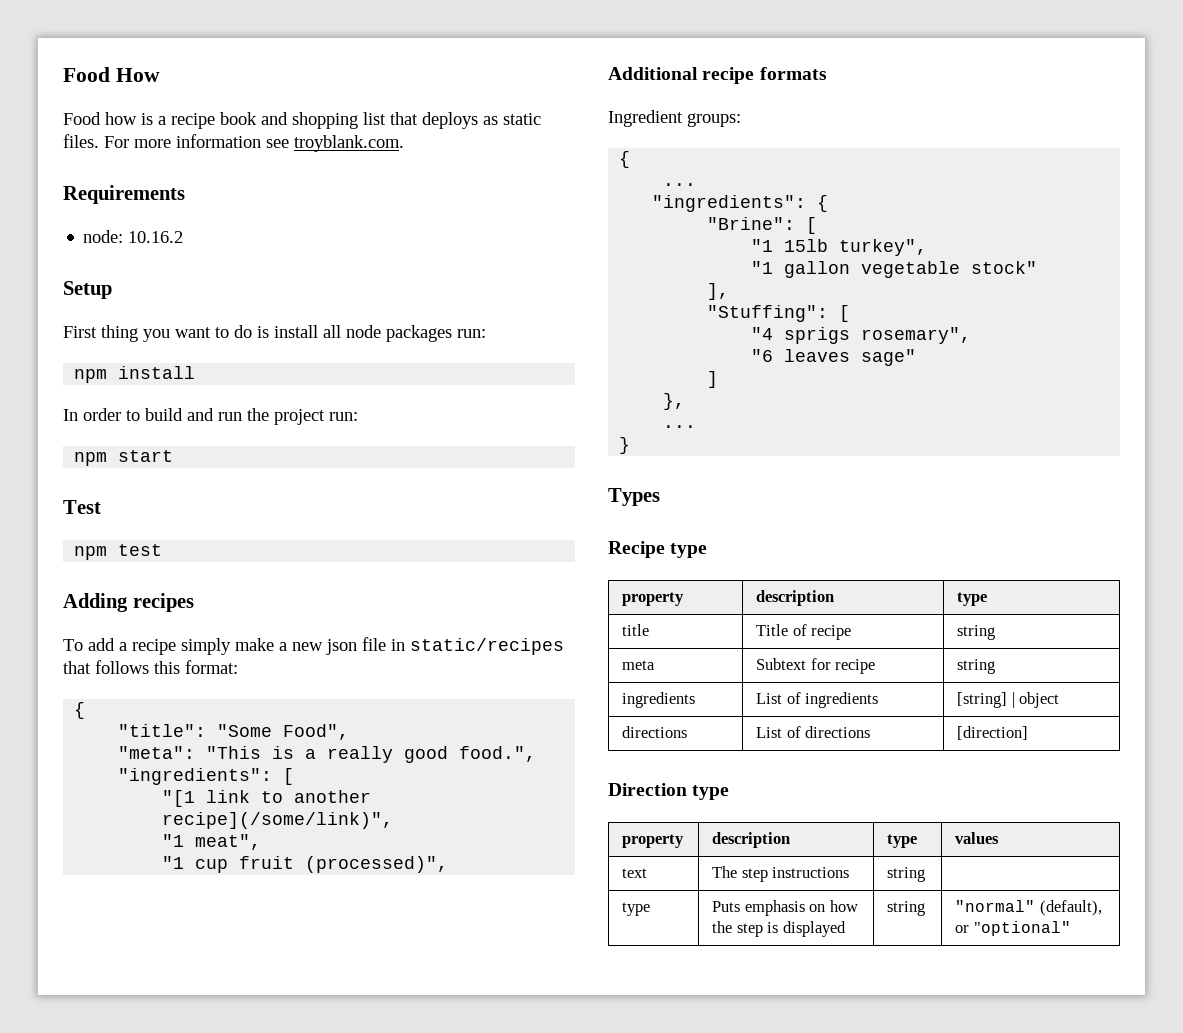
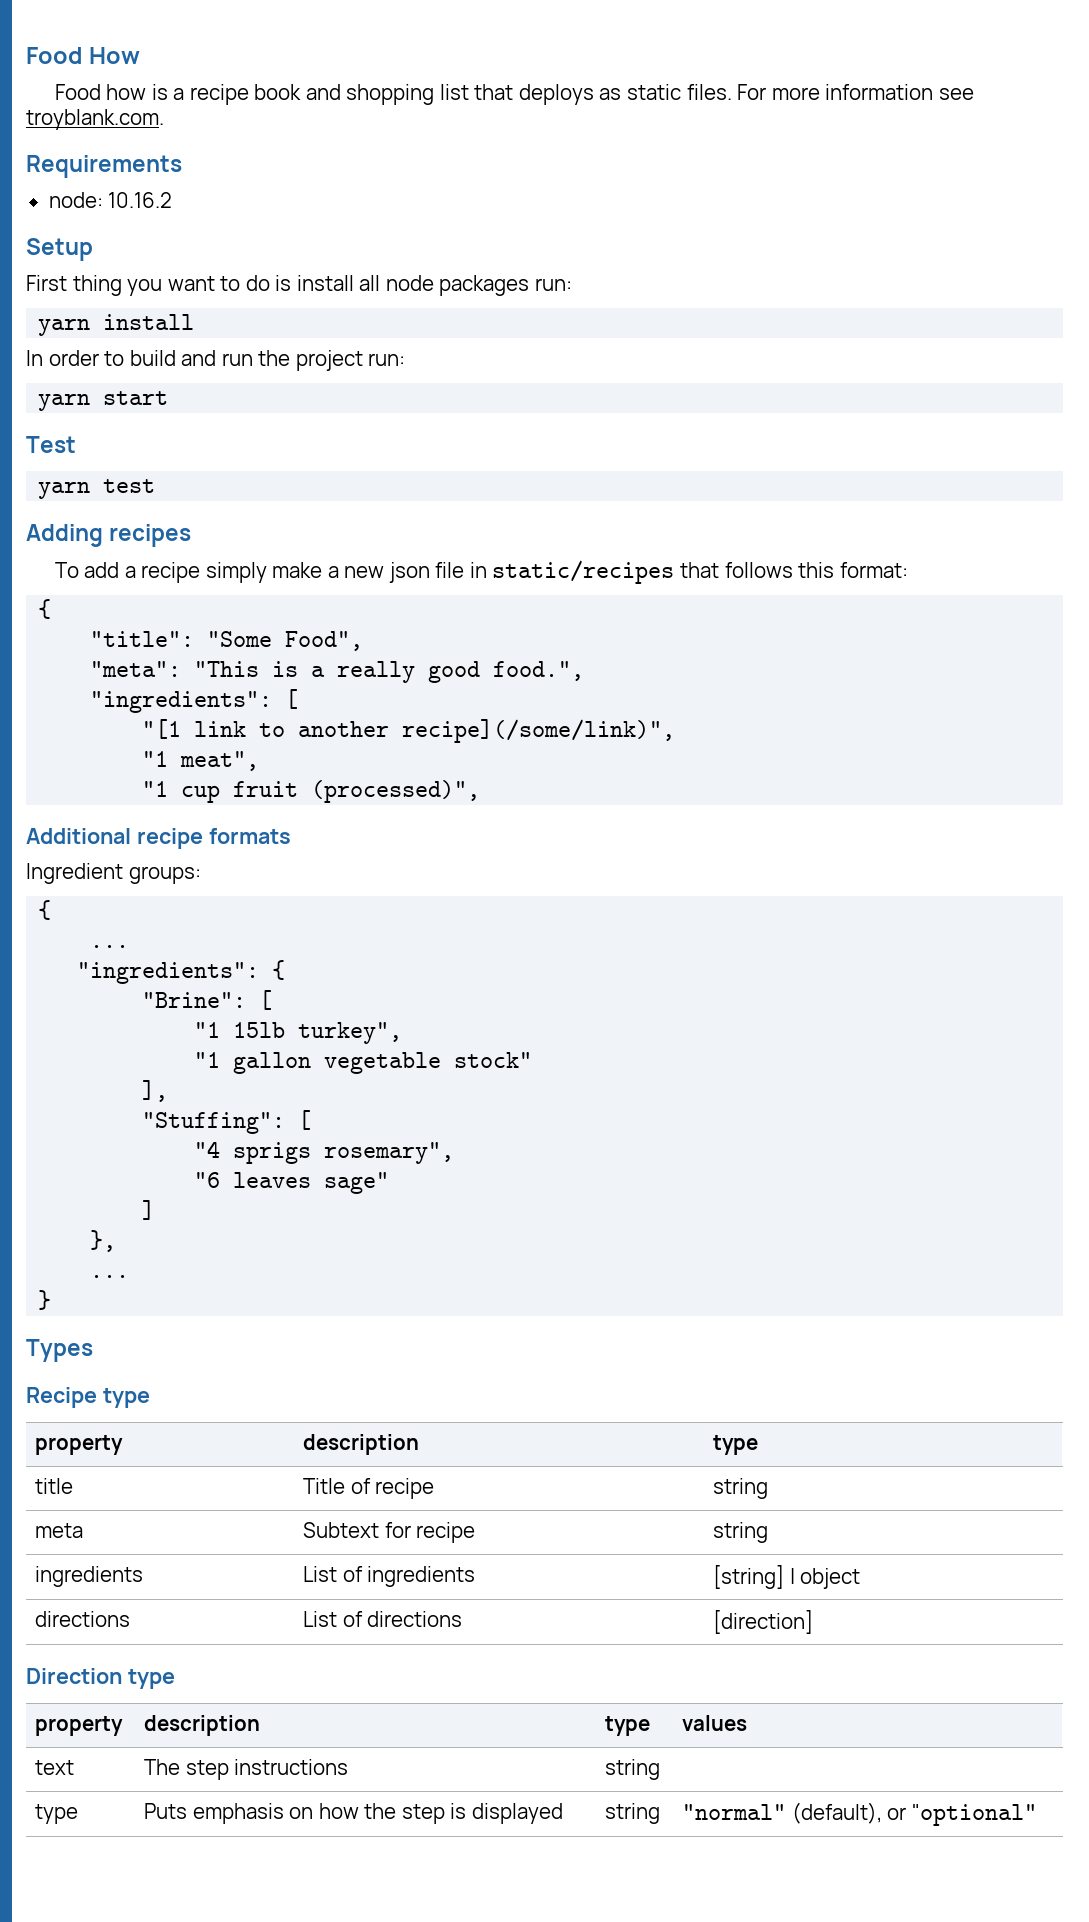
[74,369,108,383] npm -> [38,319,91,336] yarn
[74,452,108,466] npm -> [38,394,91,411] yarn
[74,546,108,560] npm -> [38,482,91,499] yarn

